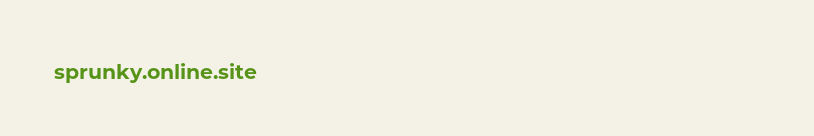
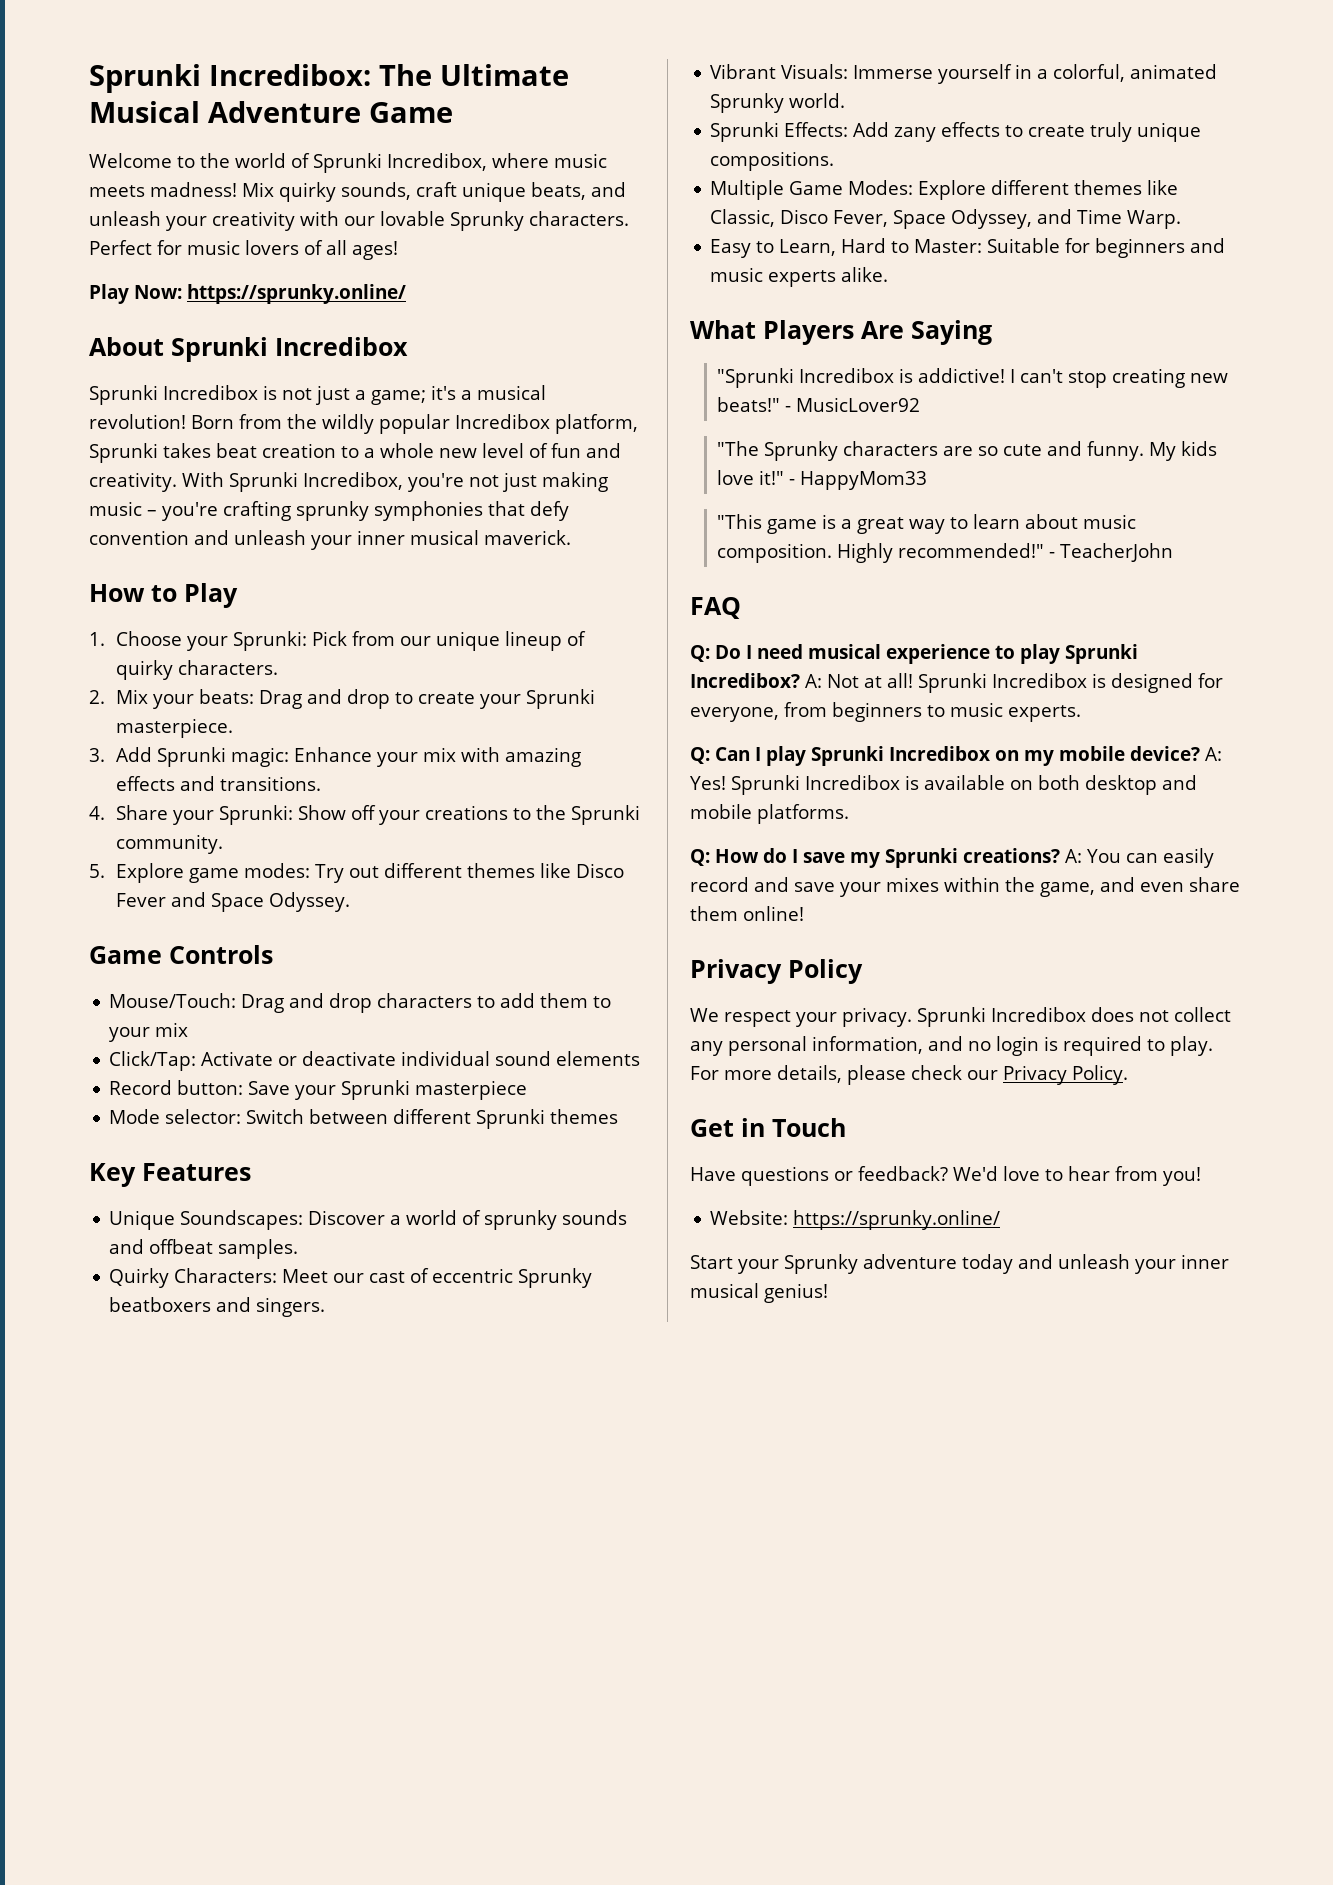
[54,63,257,83] sprunky.online.site -> [89,64,569,93] [89,101,453,123] [89,153,607,173] [89,182,626,202] [89,211,629,231] [89,240,398,260] [89,284,406,304] [89,337,408,362] [89,385,546,405] [89,414,638,434] [89,443,621,463] [89,472,608,492] [89,501,569,521] [89,530,571,550] [89,583,238,608] [89,631,586,651] [115,660,278,680] [89,689,595,709] [115,718,233,738] [89,747,581,767] [115,776,321,791] [89,805,640,825] [115,834,223,854] [89,863,624,883] [115,892,350,912] [89,945,273,964] [109,993,612,1013] [109,1022,189,1042] [109,1051,641,1071] [109,1080,528,1100] [109,1109,619,1129] [89,1163,251,1187] [109,1210,628,1230] [109,1239,299,1259] [109,1268,593,1288] [109,1297,326,1317] [710,64,1218,84] [710,93,846,113] [710,122,1202,142] [710,151,835,171] [710,180,1179,200] [710,209,1182,229] [710,238,1226,258] [710,267,889,287] [690,320,992,345] [716,368,1228,388] [716,397,920,412] [716,441,1217,461] [716,470,927,490] [716,514,1136,534] [716,543,1173,563] [690,597,741,619] [690,644,1138,664] [690,673,1223,693] [690,702,1081,722] [690,746,1222,766] [690,775,1197,795] [690,804,849,824] [690,848,1214,868] [690,877,1240,897] [690,906,804,921] [690,959,863,984] [690,1007,1231,1027] [690,1036,1213,1056] [690,1065,1128,1085] [690,1118,846,1137] [690,1166,1201,1186] [710,1210,1001,1230] [690,1254,1229,1274] [690,1283,828,1303] Sprunki Incredibox: The Ultimate Musical Adventure Game // Welcome to the world of Sprunki Incredibox, where music meets madness! Mix quirky sounds, craft unique beats, and unleash your creativity with our lovable Sprunky characters. Perfect for music lovers of all ages! // Play Now: https://sprunky.online/ // About Sprunki Incredibox // Sprunki Incredibox is not just a game; it's a musical revolution! Born from the wildly popular Incredibox platform, Sprunki takes beat creation to a whole new level of fun and creativity. With Sprunki Incredibox, you're not just making music – you're crafting sprunky symphonies that defy convention and unleash your inner musical maverick. // How to Play // 1. Choose your Sprunki: Pick from our unique lineup of quirky characters. // 2. Mix your beats: Drag and drop to create your Sprunki masterpiece. // 3. Add Sprunki magic: Enhance your mix with amazing effects and transitions. // 4. Share your Sprunki: Show off your creations to the Sprunki community. // 5. Explore game modes: Try out different themes like Disco Fever and Space Odyssey. // Game Controls // Mouse/Touch: Drag and drop characters to add them to your mix // Click/Tap: Activate or deactivate individual sound elements // Record button: Save your Sprunki masterpiece // Mode selector: Switch between different Sprunki themes // Key Features // Unique Soundscapes: Discover a world of sprunky sounds and offbeat samples. // Quirky Characters: Meet our cast of eccentric Sprunky beatboxers and singers. // Vibrant Visuals: Immerse yourself in a colorful, animated Sprunky world. // Sprunki Effects: Add zany effects to create truly unique compositions. // Multiple Game Modes: Explore different themes like Classic, Disco Fever, Space Odyssey, and Time Warp. // Easy to Learn, Hard to Master: Suitable for beginners and music experts alike. // What Players Are Saying // "Sprunki Incredibox is addictive! I can't stop creating new beats!" - MusicLover92 // "The Sprunky characters are so cute and funny. My kids love it!" - HappyMom33 // "This game is a great way to learn about music composition. Highly recommended!" - TeacherJohn // FAQ // Q: Do I need musical experience to play Sprunki Incredibox? A: Not at all! Sprunki Incredibox is designed for everyone, from beginners to music experts. // Q: Can I play Sprunki Incredibox on my mobile device? A: Yes! Sprunki Incredibox is available on both desktop and mobile platforms. // Q: How do I save my Sprunki creations? A: You can easily record and save your mixes within the game, and even share them online! // Privacy Policy // We respect your privacy. Sprunki Incredibox does not collect any personal information, and no login is required to play. For more details, please check our Privacy Policy. // Get in Touch // Have questions or feedback? We'd love to hear from you! // Website: https://sprunky.online/ // Start your Sprunky adventure today and unleash your inner musical genius!

